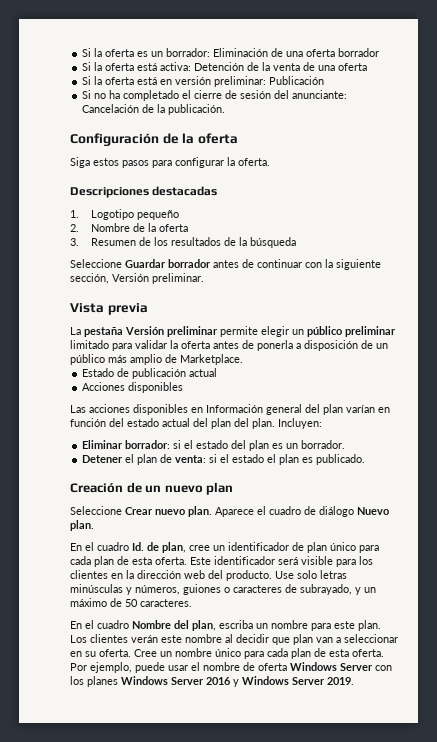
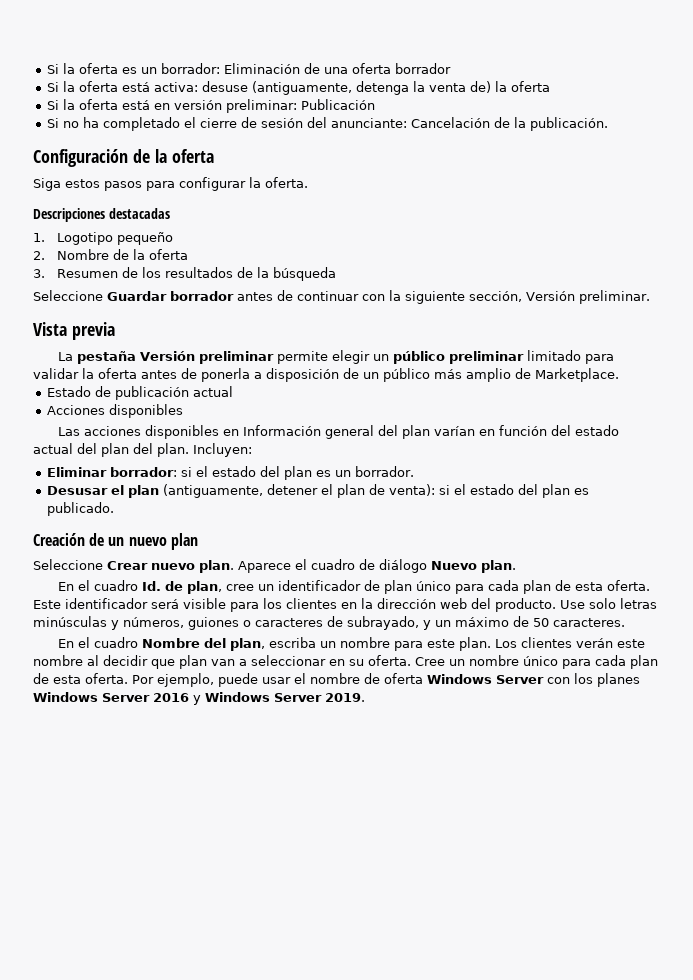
[194,62,336,71] Detención de la venta de una -> [202,81,508,95] desuse (antiguamente, detenga la venta de) la
[82,455,124,463] Detener -> [47,484,319,498] Desusar el plan (antiguamente, detener
[175,454,277,463] venta: si el estado el -> [389,484,539,496] venta): si el estado del

